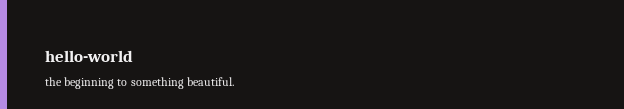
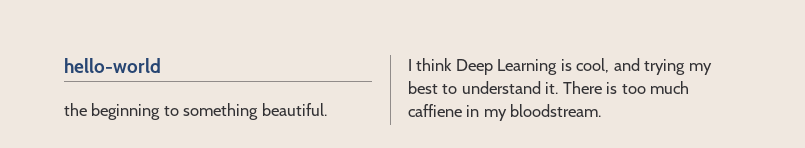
(234, 81) none -> [408,58,712,75] [408,81,690,94] [408,104,602,121] // I think Deep Learning is cool, and trying my best to understand it. There is too much caffiene in my bloodstream.

